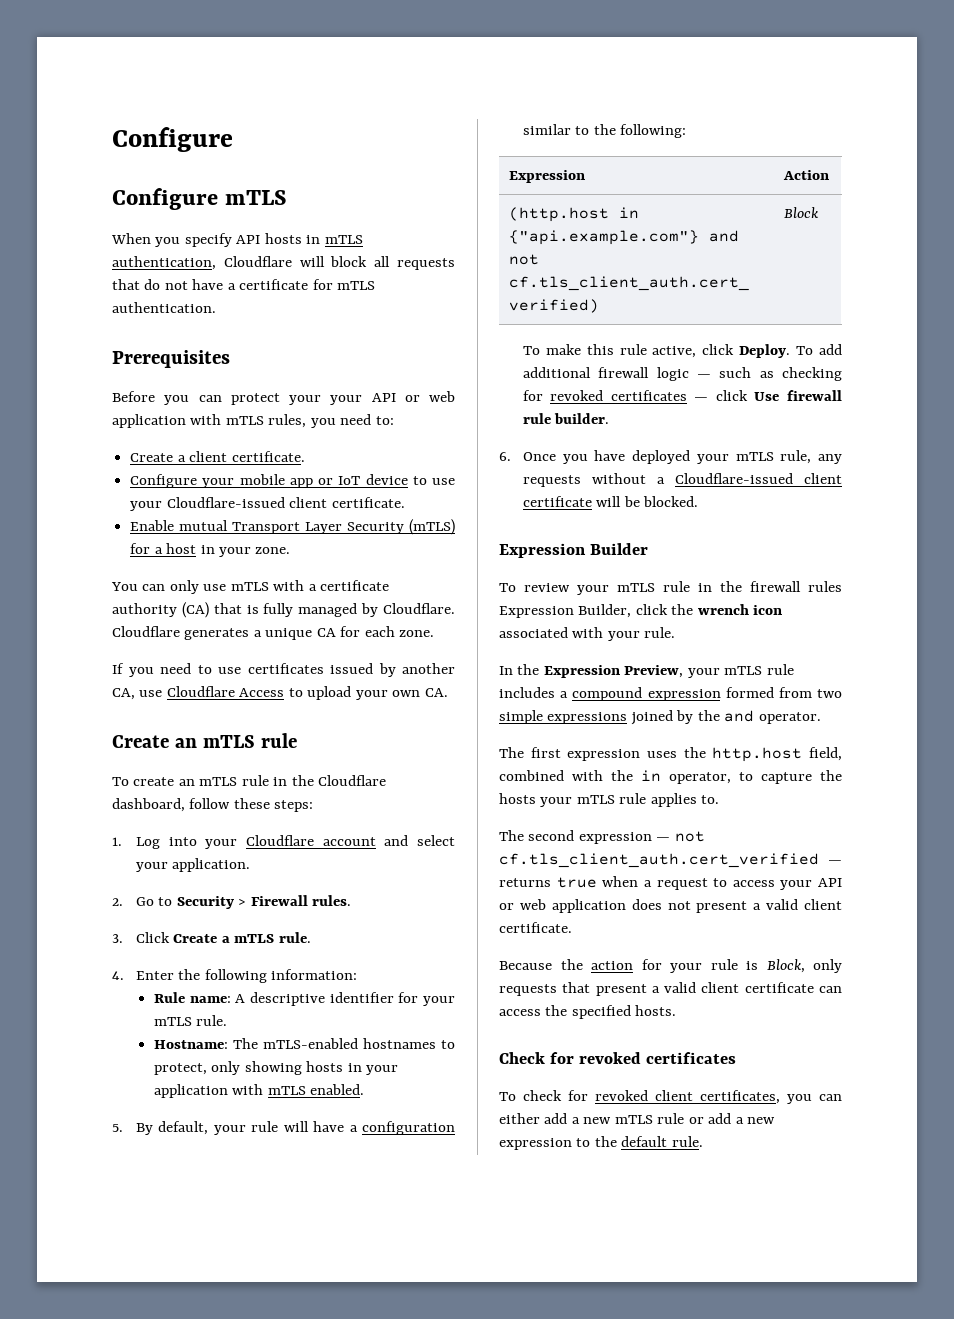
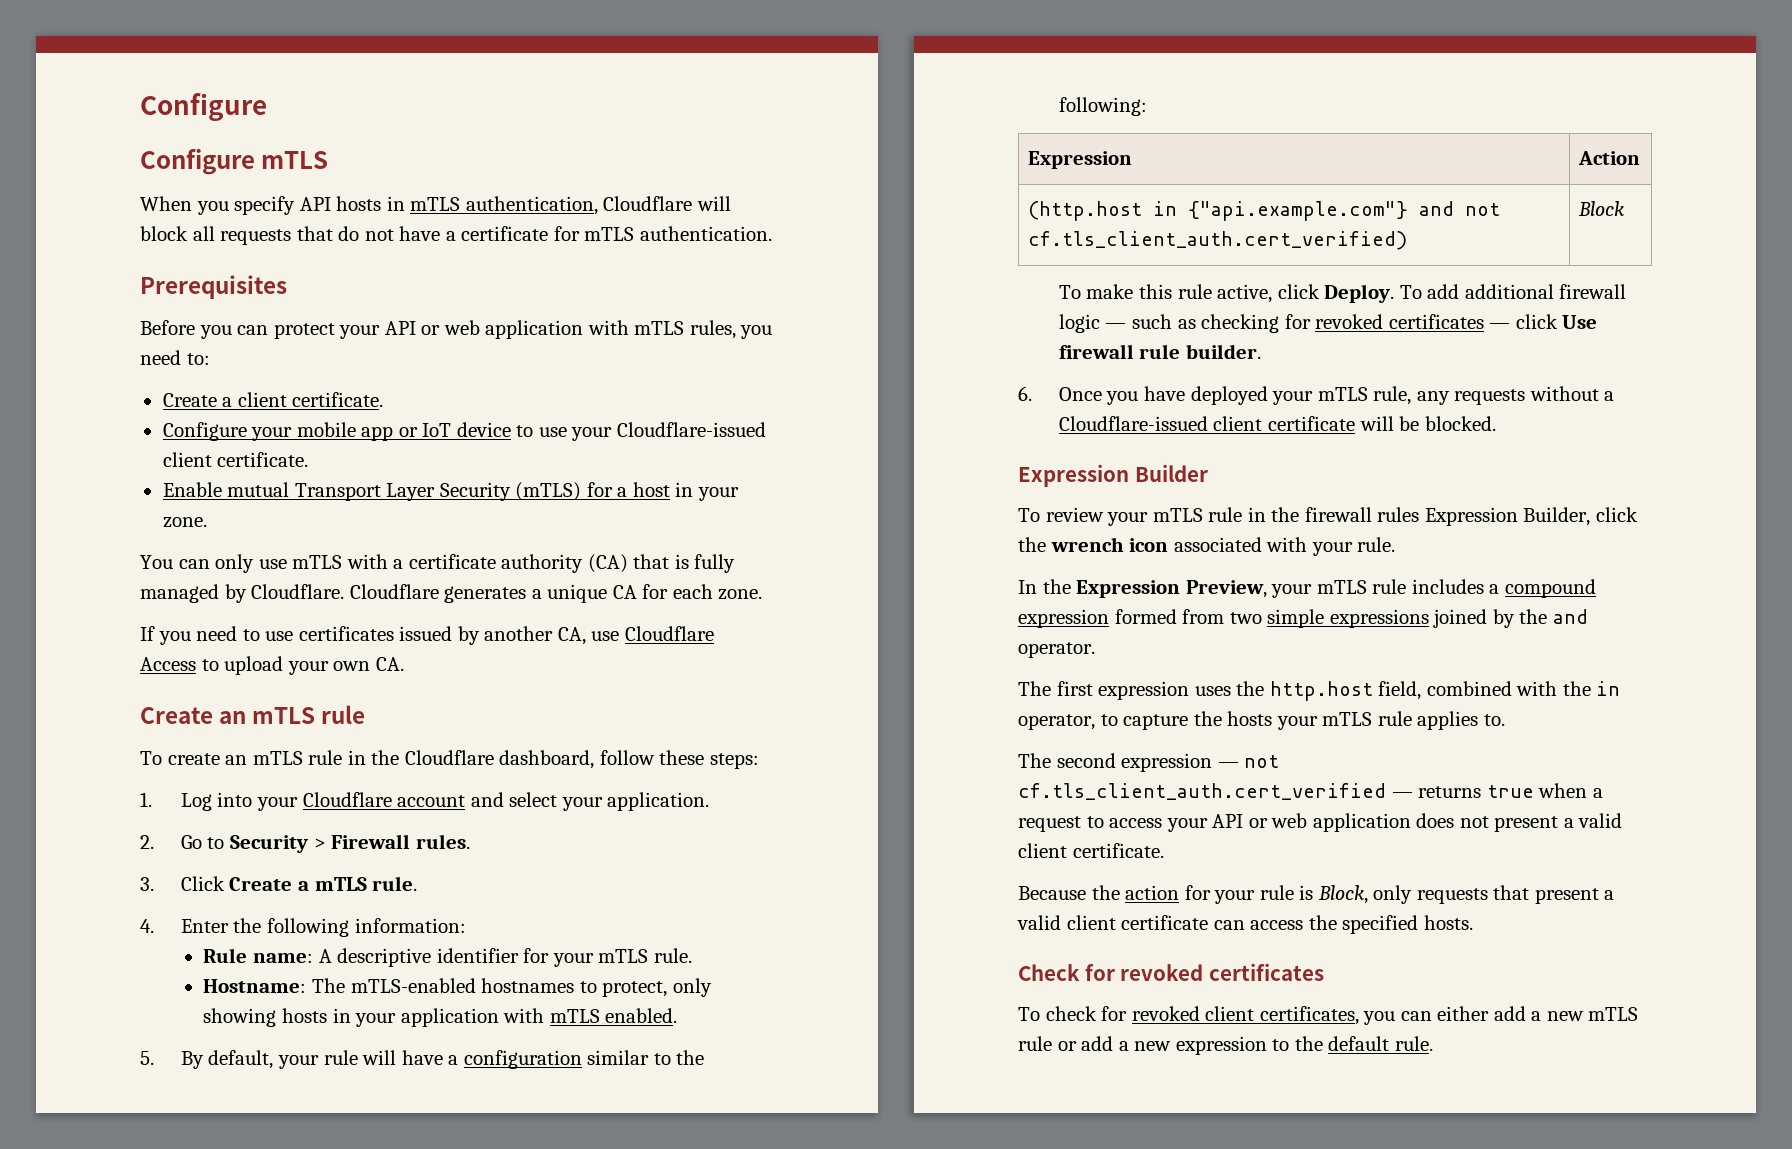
[330,395,363,405] your -> (381, 332) none

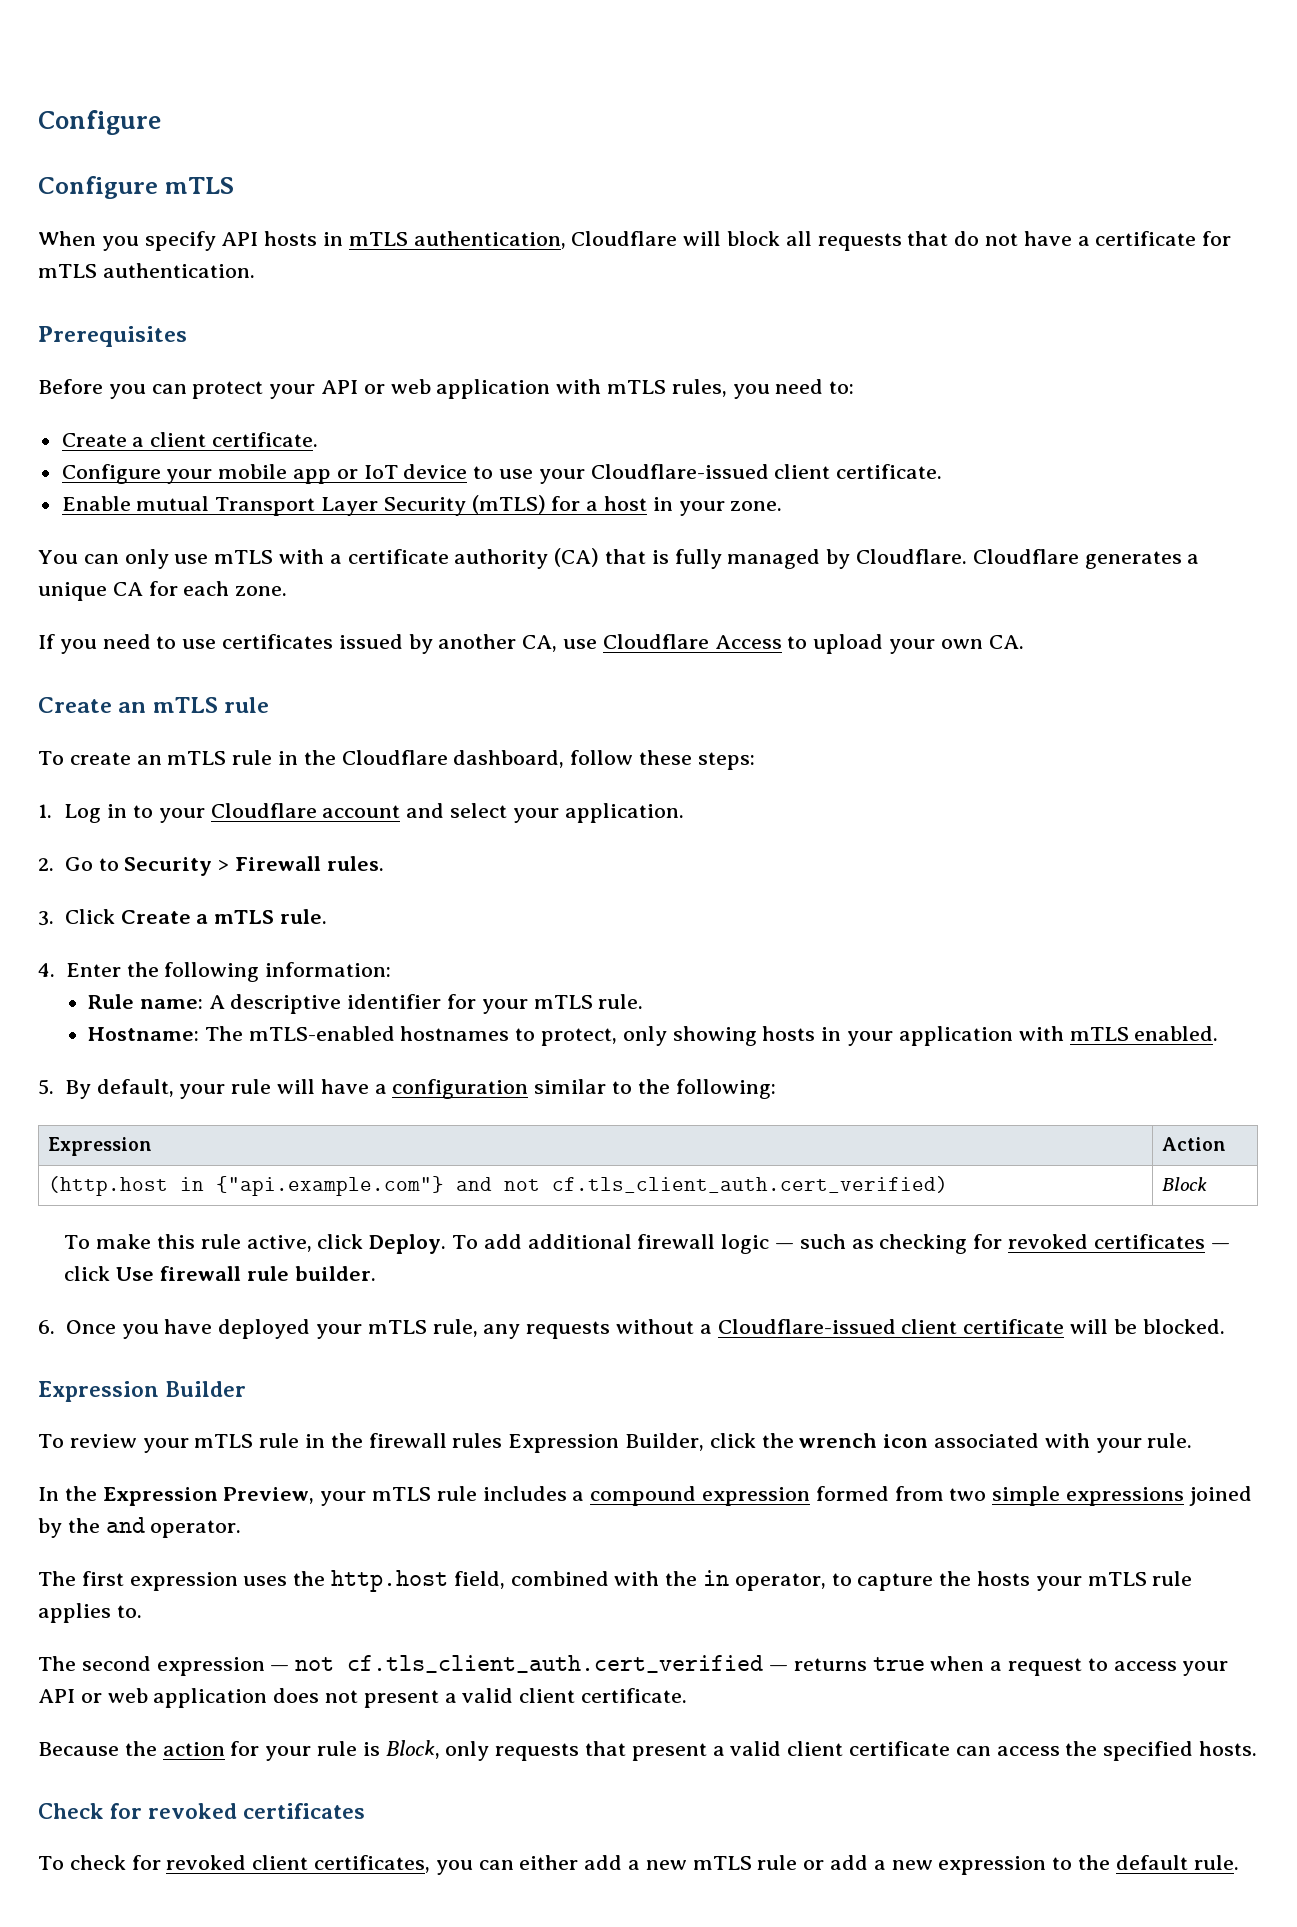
[217,792,253,807] into -> [107,804,154,818] in to

